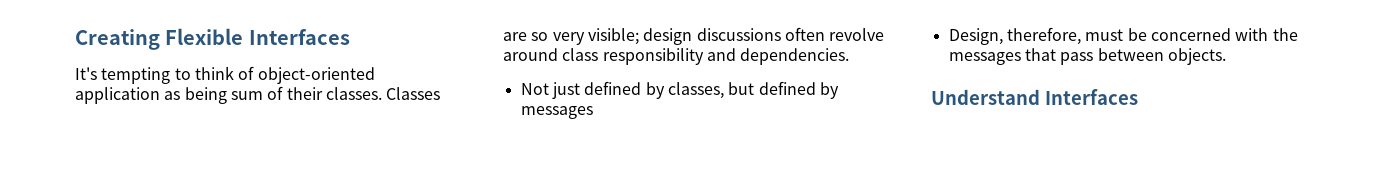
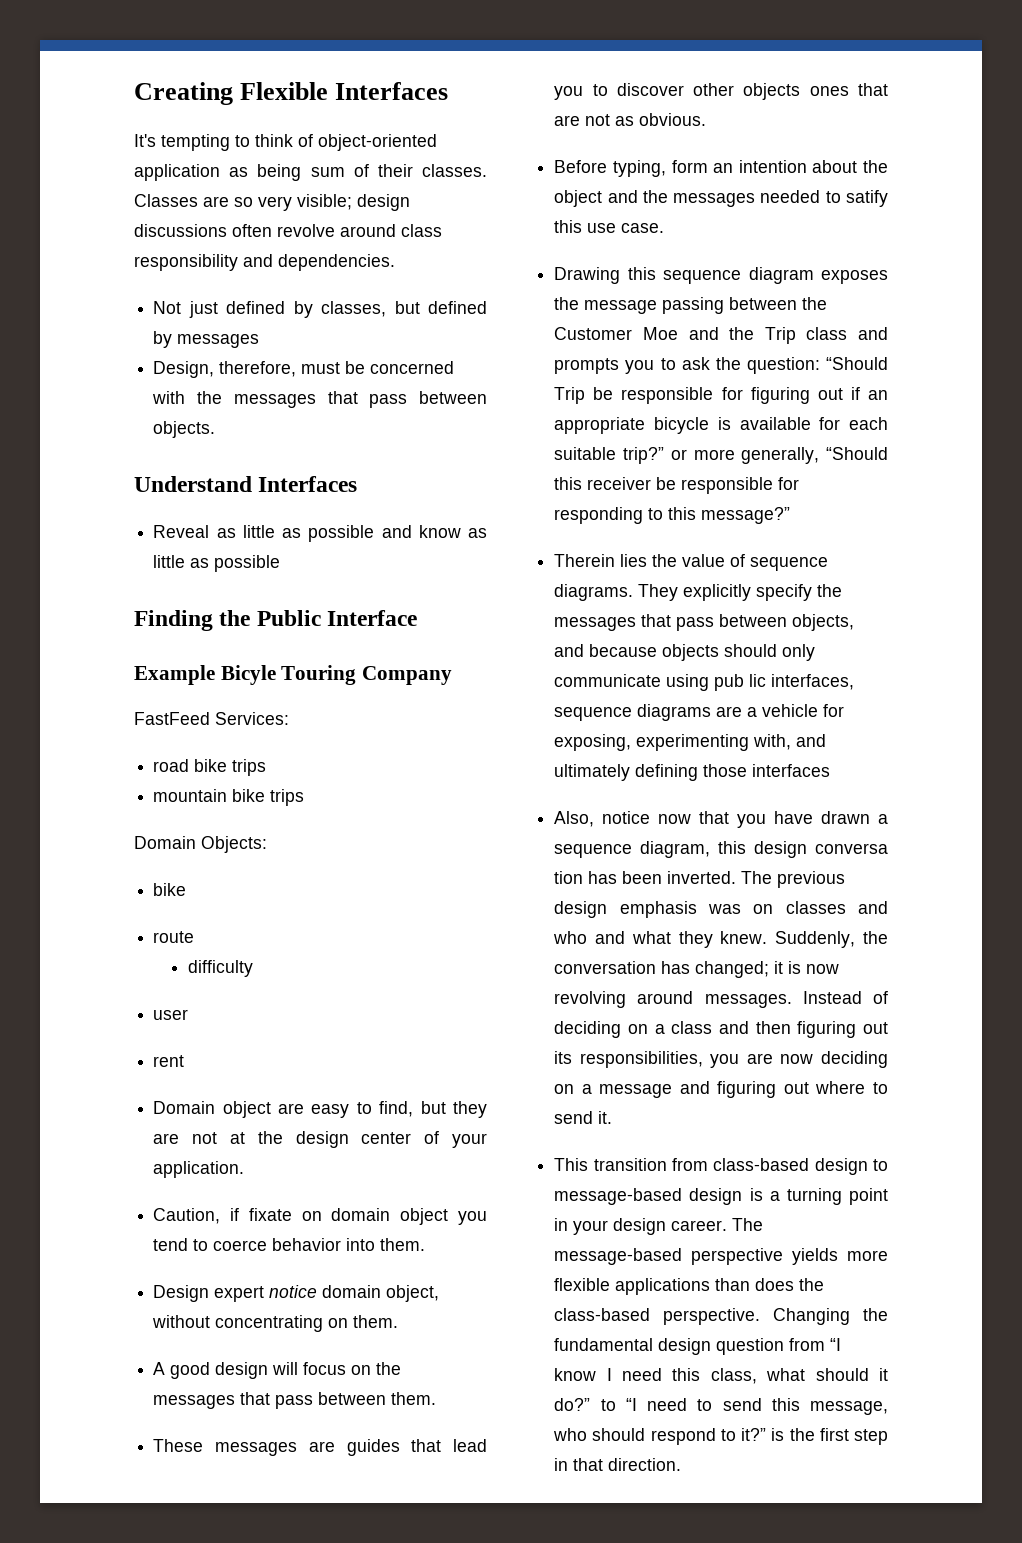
(1138, 97) none -> [153,525,487,542] [153,555,281,572] [134,610,418,631] [134,665,453,685] [134,712,289,725] [153,759,267,776] [153,789,305,806] [134,836,267,853] [153,883,187,896] [153,931,195,943] [187,960,253,977] [153,1009,189,1020] [153,1055,185,1067] [153,1101,487,1118] [153,1131,487,1148] [153,1161,245,1178] [153,1208,487,1225] [153,1238,426,1251] [153,1285,440,1302] [152,1315,399,1332] [153,1362,402,1379] [153,1392,437,1409] [153,1439,487,1456] [554,83,888,100] [554,113,707,126] [554,160,888,177] [554,190,888,207] [554,220,665,233] [554,267,888,284] [554,297,828,314] [554,327,888,344] [554,357,888,374] [554,387,888,404] [554,417,888,434] [554,447,888,464] [554,477,800,494] [554,507,791,524] [554,554,829,571] [554,584,843,601] [554,614,855,631] [554,644,816,661] [554,674,855,691] [554,704,845,721] [554,734,827,751] [554,764,831,781] [554,811,888,828] [554,841,888,858] [554,871,846,888] [554,901,888,918] [553,931,888,948] [554,961,840,978] [554,991,888,1008] [554,1021,888,1038] [554,1051,888,1068] [554,1081,888,1098] [554,1111,613,1124] [554,1158,888,1175] [554,1188,888,1205] [554,1218,764,1235] [554,1248,888,1265] [554,1278,825,1295] [554,1308,888,1325] [554,1338,842,1355] [554,1368,888,1384] [554,1398,888,1415] [553,1428,888,1445] [554,1458,682,1471] // Reveal as little as possible and know as little as possible // Finding the Public Interface // Example Bicyle Touring Company // FastFeed Services: // road bike trips // mountain bike trips // Domain Objects: // bike // route // difficulty // user // rent // Domain object are easy to find, but they are not at the design center of your application. // Caution, if fixate on domain object you tend to coerce behavior into them. // Design expert notice domain object, without concentrating on them. // A good design will focus on the messages that pass between them. // These messages are guides that lead you to discover other objects ones that are not as obvious. // Before typing, form an intention about the object and the messages needed to satify this use case. // Drawing this sequence diagram exposes the message passing between the Customer Moe and the Trip class and prompts you to ask the question: “Should Trip be responsible for figuring out if an appropriate bicycle is available for each suitable trip?” or more generally, “Should this receiver be responsible for responding to this message?” // Therein lies the value of sequence diagrams. They explicitly specify the messages that pass between objects, and because objects should only communicate using pub lic interfaces, sequence diagrams are a vehicle for exposing, experimenting with, and ultimately defining those interfaces // Also, notice now that you have drawn a sequence diagram, this design conversa tion has been inverted. The previous design emphasis was on classes and who and what they knew. Suddenly, the conversation has changed; it is now revolving around messages. Instead of deciding on a class and then figuring out its responsibilities, you are now deciding on a message and figuring out where to send it. // This transition from class-based design to message-based design is a turning point in your design career. The message-based perspective yields more flexible applications than does the class-based perspective. Changing the fundamental design question from “I know I need this class, what should it do?” to “I need to send this message, who should respond to it?” is the first step in that direction.

